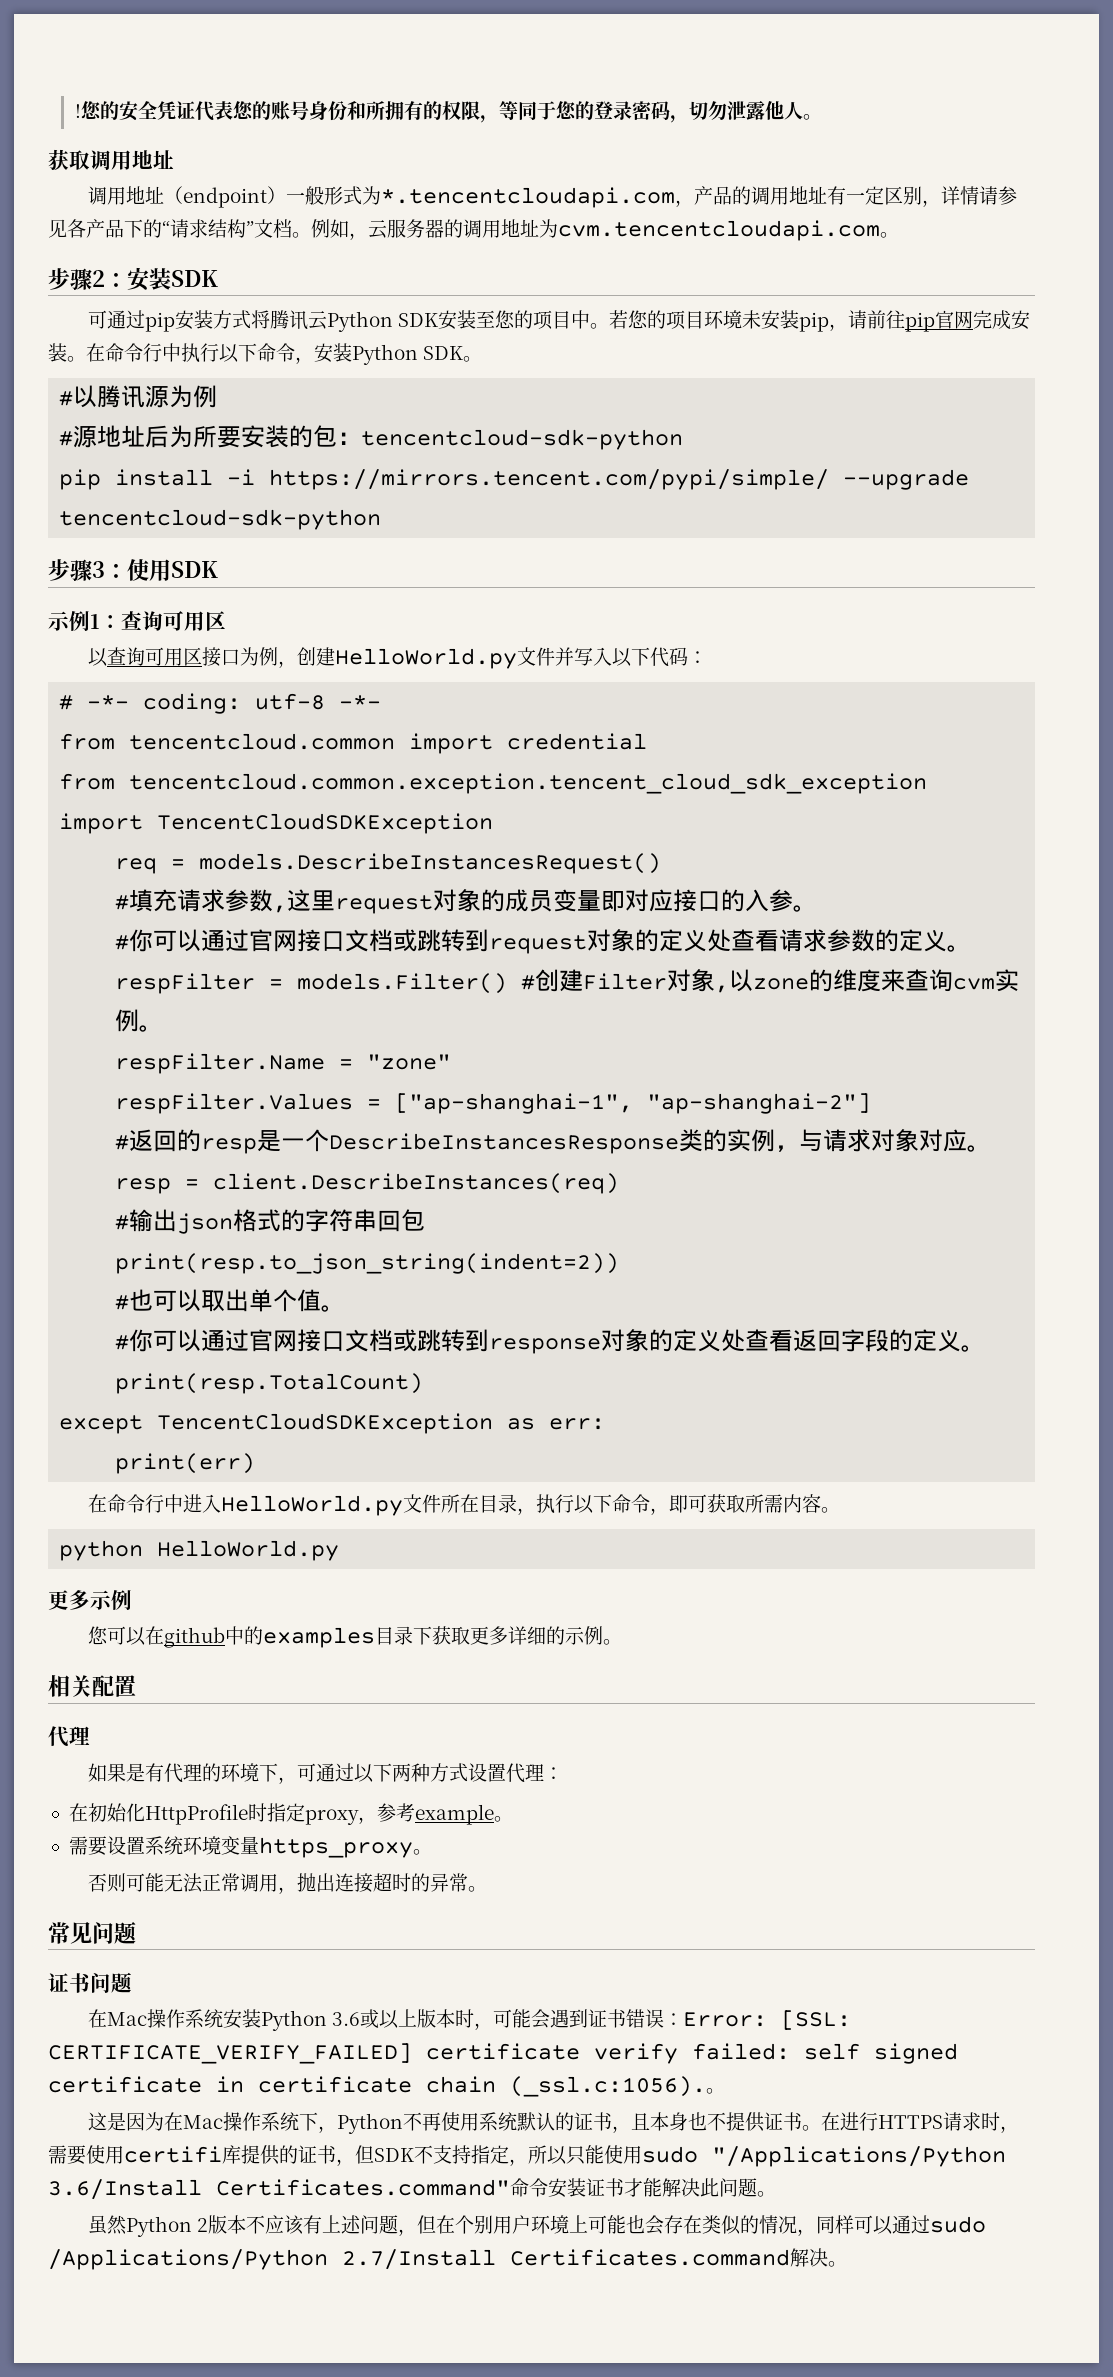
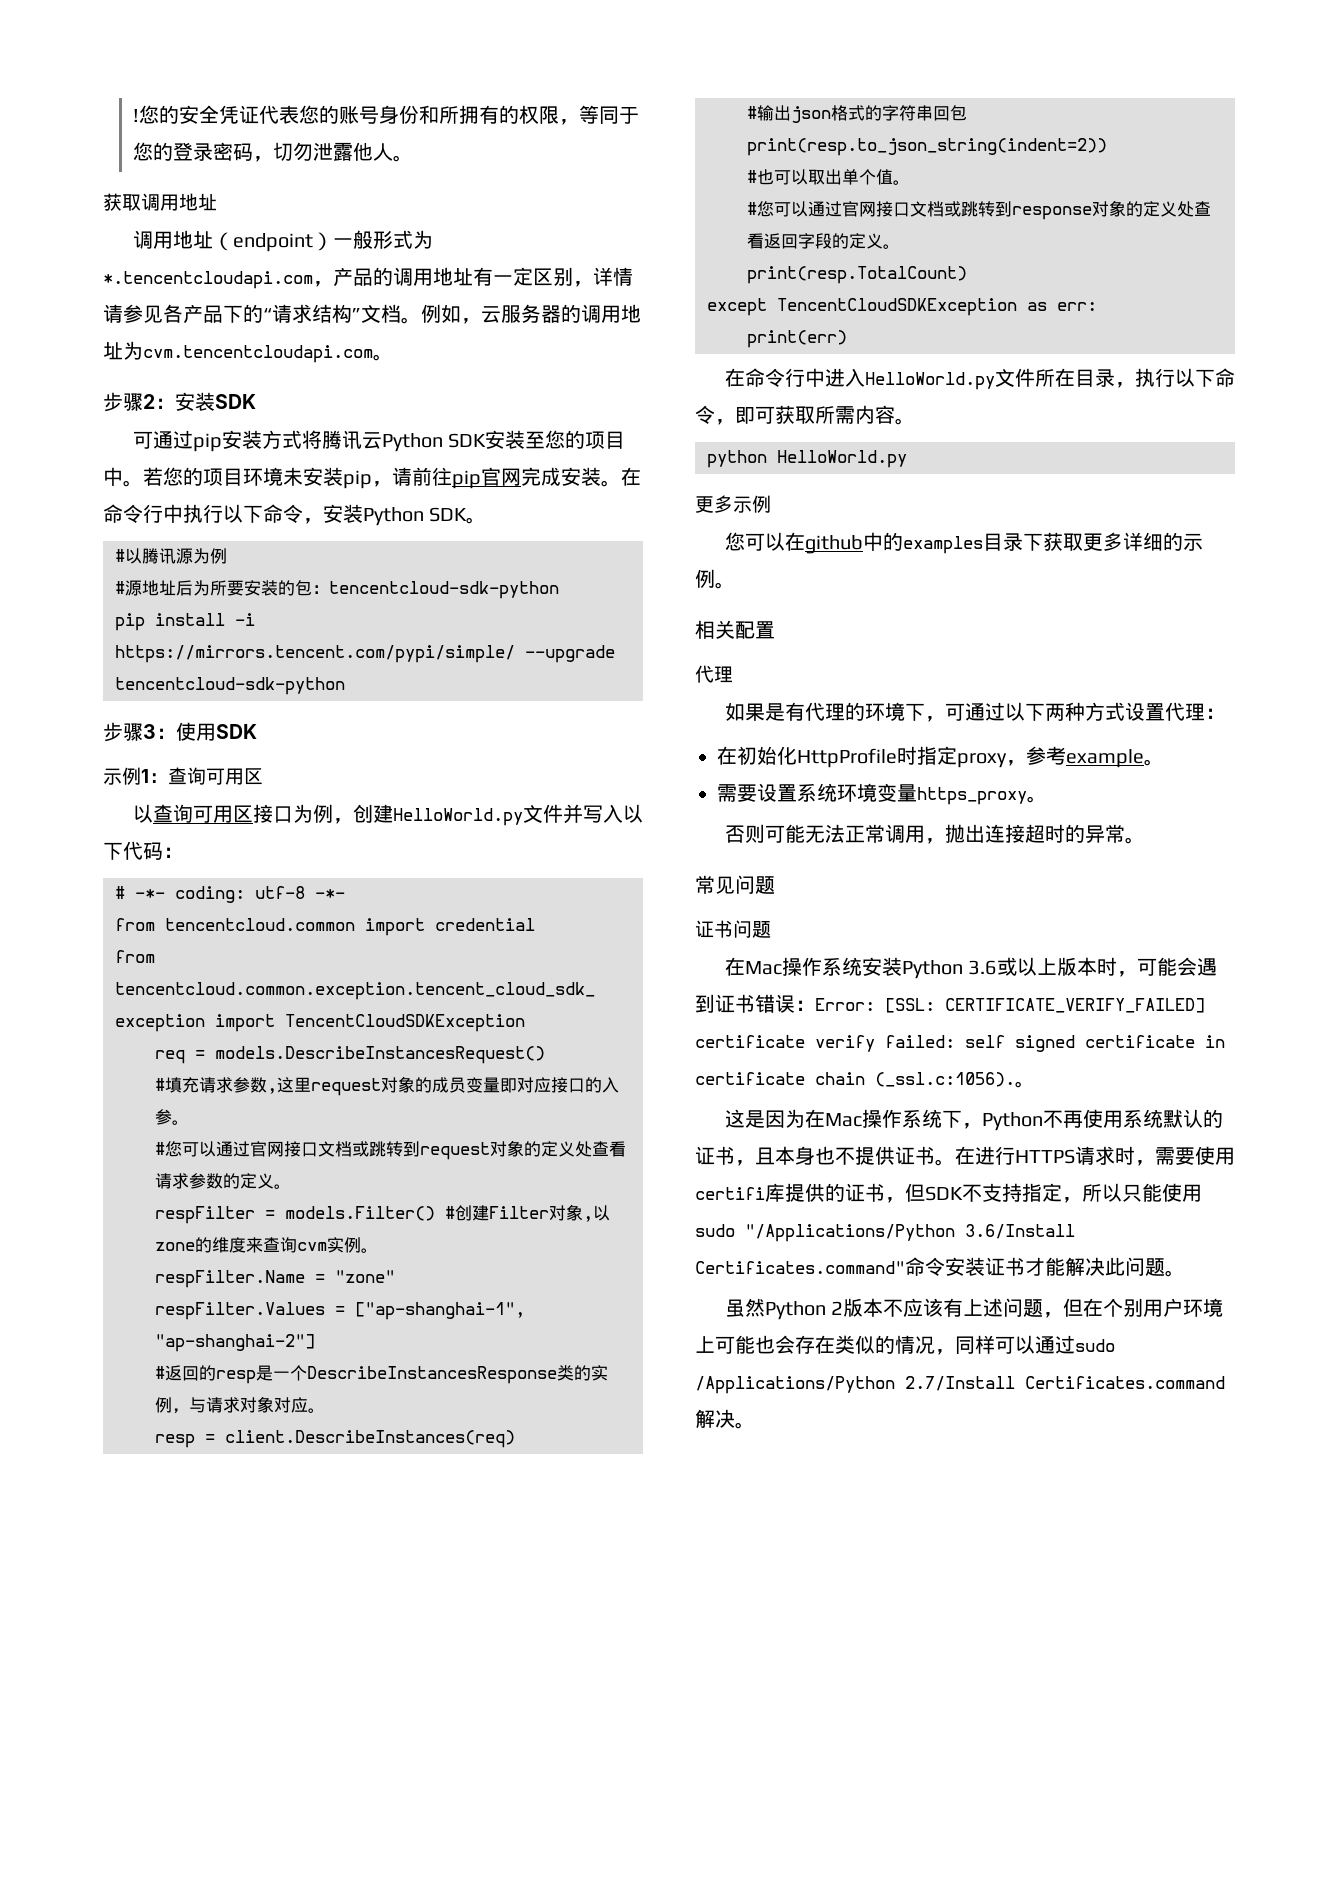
[129,929,154,952] 你 -> [165,1141,182,1157] 您
[129,1329,154,1352] 你 -> [757,201,774,217] 您

